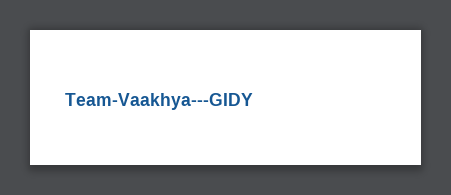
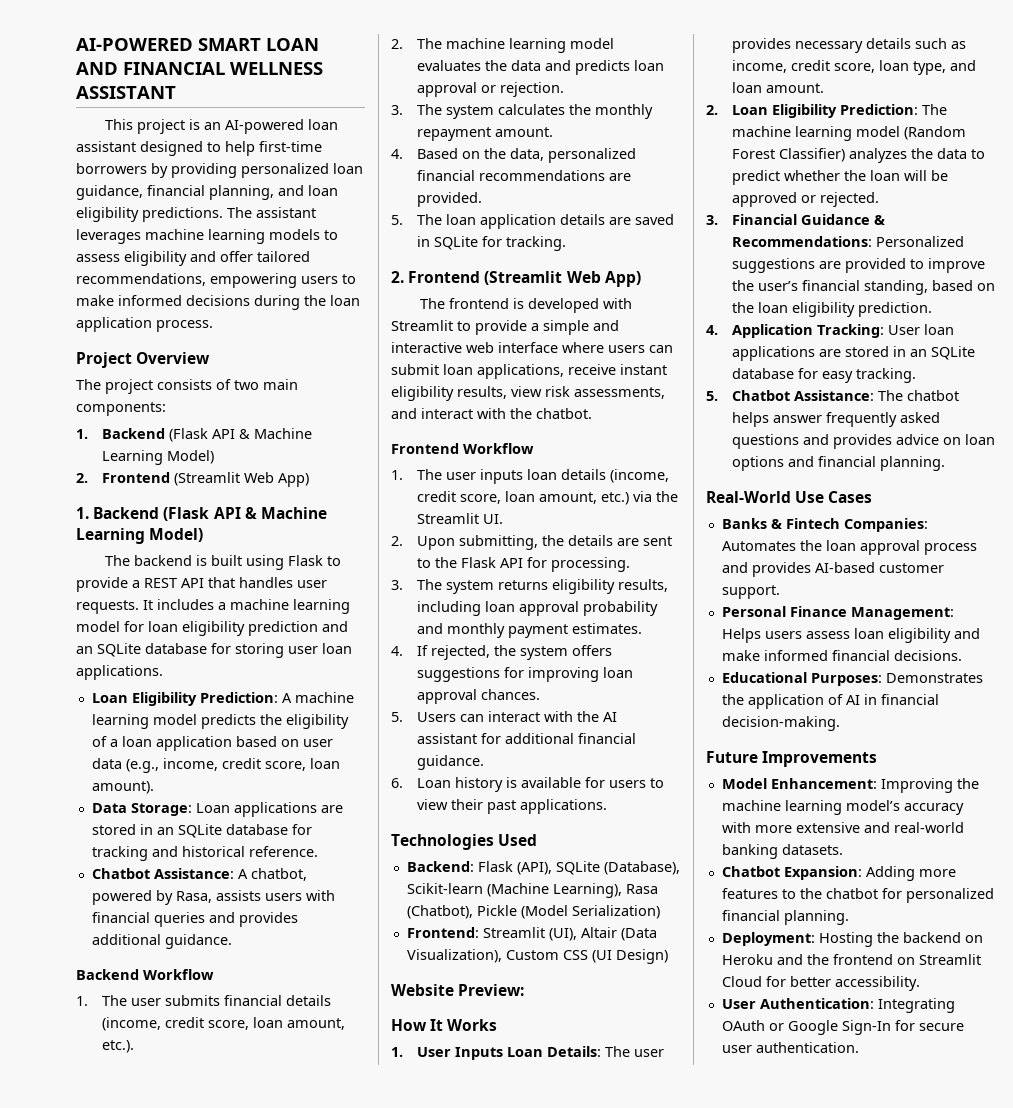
[65,93,253,110] Team-Vaakhya---GIDY -> [76,38,319,51] [76,62,323,75] [76,86,176,99] [104,119,338,134] [76,141,322,156] [76,163,363,178] [76,185,338,200] [76,207,316,222] [76,229,338,244] [76,251,310,266] [76,273,356,288] [76,295,360,310] [76,317,213,332] [76,352,211,368] [76,379,298,394] [76,402,166,416] [76,428,312,442] [101,450,214,465] [76,472,309,487] [76,507,327,521] [76,528,204,544] [104,555,341,570] [76,577,327,592] [76,599,350,614] [76,621,348,636] [76,643,352,658] [76,665,163,680] [91,692,354,706] [91,714,349,729] [91,736,333,751] [91,758,340,773] [91,781,154,794] [91,802,343,817] [91,824,312,838] [91,846,318,861] [91,868,307,881] [91,890,335,905] [91,912,298,927] [91,934,232,949] [76,969,214,980] [76,995,331,1006] [101,1017,345,1031] [101,1040,134,1053] [391,38,614,53] [416,60,664,75] [416,82,564,97] [391,104,653,119] [416,127,553,141] [391,148,636,163] [416,170,631,181] [416,192,482,207] [391,214,674,229] [416,236,566,251] [391,271,641,287] [419,298,632,313] [391,320,619,335] [391,342,673,353] [391,364,667,379] [391,386,665,401] [391,408,592,419] [391,443,534,454] [391,469,669,484] [416,491,678,505] [416,513,503,524] [391,535,672,550] [416,557,630,572] [391,579,668,594] [416,601,658,616] [416,623,642,638] [391,645,612,660] [416,667,633,682] [416,689,540,704] [391,711,617,722] [416,733,636,744] [416,755,484,770] [391,777,664,792] [416,799,607,814] [391,834,538,850] [406,861,680,875] [406,883,658,898] [406,905,660,919] [406,927,657,941] [406,949,668,964] [391,984,525,996] [391,1019,498,1031] [391,1046,664,1060] [731,38,966,53] [731,60,976,75] [731,82,824,93] [706,104,947,118] [731,126,966,141] [731,148,985,163] [731,170,948,185] [731,192,879,207] [706,214,885,225] [731,236,964,247] [731,258,985,273] [731,280,995,295] [731,302,932,317] [706,324,954,338] [731,346,975,361] [731,368,916,383] [706,390,959,401] [731,412,940,427] [731,434,995,449] [731,456,945,471] [706,491,873,503] [721,518,928,532] [721,540,977,555] [721,562,944,577] [721,585,780,599] [721,606,954,620] [721,628,980,643] [721,650,962,661] [721,672,983,686] [721,694,939,709] [721,716,840,731] [706,751,878,767] [721,778,979,793] [721,800,964,815] [721,822,964,833] [721,844,843,859] [721,866,956,881] [721,888,994,903] [721,910,849,925] [721,932,983,947] [721,954,981,965] [721,976,920,991] [721,998,955,1013] [721,1020,964,1035] [721,1042,859,1053] AI-POWERED SMART LOAN AND FINANCIAL WELLNESS ASSISTANT // This project is an AI-powered loan assistant designed to help first-time borrowers by providing personalized loan guidance, financial planning, and loan eligibility predictions. The assistant leverages machine learning models to assess eligibility and offer tailored recommendations, empowering users to make informed decisions during the loan application process. // Project Overview // The project consists of two main components: // 1. Backend (Flask API & Machine Learning Model) // 2. Frontend (Streamlit Web App) // 1. Backend (Flask API & Machine Learning Model) // The backend is built using Flask to provide a REST API that handles user requests. It includes a machine learning model for loan eligibility prediction and an SQLite database for storing user loan applications. // Loan Eligibility Prediction: A machine learning model predicts the eligibility of a loan application based on user data (e.g., income, credit score, loan amount). // Data Storage: Loan applications are stored in an SQLite database for tracking and historical reference. // Chatbot Assistance: A chatbot, powered by Rasa, assists users with financial queries and provides additional guidance. // Backend Workflow // 1. The user submits financial details (income, credit score, loan amount, etc.). // 2. The machine learning model evaluates the data and predicts loan approval or rejection. // 3. The system calculates the monthly repayment amount. // 4. Based on the data, personalized financial recommendations are provided. // 5. The loan application details are saved in SQLite for tracking. // 2. Frontend (Streamlit Web App) // The frontend is developed with Streamlit to provide a simple and interactive web interface where users can submit loan applications, receive instant eligibility results, view risk assessments, and interact with the chatbot. // Frontend Workflow // 1. The user inputs loan details (income, credit score, loan amount, etc.) via the Streamlit UI. // 2. Upon submitting, the details are sent to the Flask API for processing. // 3. The system returns eligibility results, including loan approval probability and monthly payment estimates. // 4. If rejected, the system offers suggestions for improving loan approval chances. // 5. Users can interact with the AI assistant for additional financial guidance. // 6. Loan history is available for users to view their past applications. // Technologies Used // Backend: Flask (API), SQLite (Database), Scikit-learn (Machine Learning), Rasa (Chatbot), Pickle (Model Serialization) // Frontend: Streamlit (UI), Altair (Data Visualization), Custom CSS (UI Design) // Website Preview: // How It Works // 1. User Inputs Loan Details: The user provides necessary details such as income, credit score, loan type, and loan amount. // 2. Loan Eligibility Prediction: The machine learning model (Random Forest Classifier) analyzes the data to predict whether the loan will be approved or rejected. // 3. Financial Guidance & Recommendations: Personalized suggestions are provided to improve the user’s financial standing, based on the loan eligibility prediction. // 4. Application Tracking: User loan applications are stored in an SQLite database for easy tracking. // 5. Chatbot Assistance: The chatbot helps answer frequently asked questions and provides advice on loan options and financial planning. // Real-World Use Cases // Banks & Fintech Companies: Automates the loan approval process and provides AI-based customer support. // Personal Finance Management: Helps users assess loan eligibility and make informed financial decisions. // Educational Purposes: Demonstrates the application of AI in financial decision-making. // Future Improvements // Model Enhancement: Improving the machine learning model’s accuracy with more extensive and real-world banking datasets. // Chatbot Expansion: Adding more features to the chatbot for personalized financial planning. // Deployment: Hosting the backend on Heroku and the frontend on Streamlit Cloud for better accessibility. // User Authentication: Integrating OAuth or Google Sign-In for secure user authentication.

